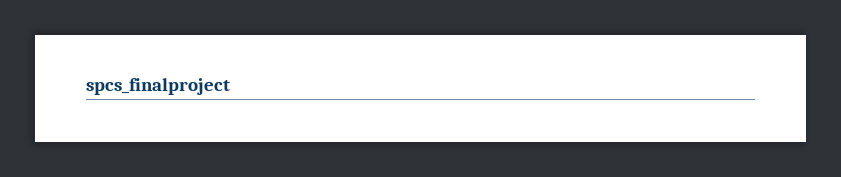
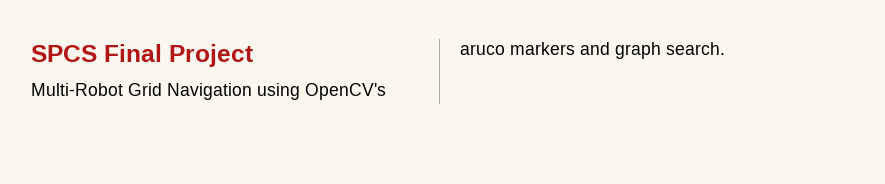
[86,78,230,95] spcs_finalproject -> [31,44,253,67] [31,83,386,100] [460,42,725,59] SPCS Final Project // Multi-Robot Grid Navigation using OpenCV's aruco markers and graph search.

